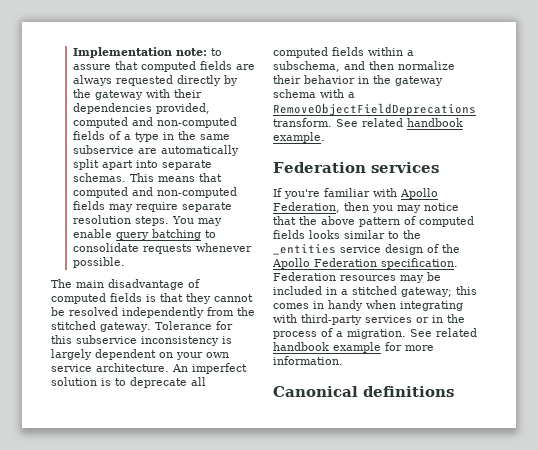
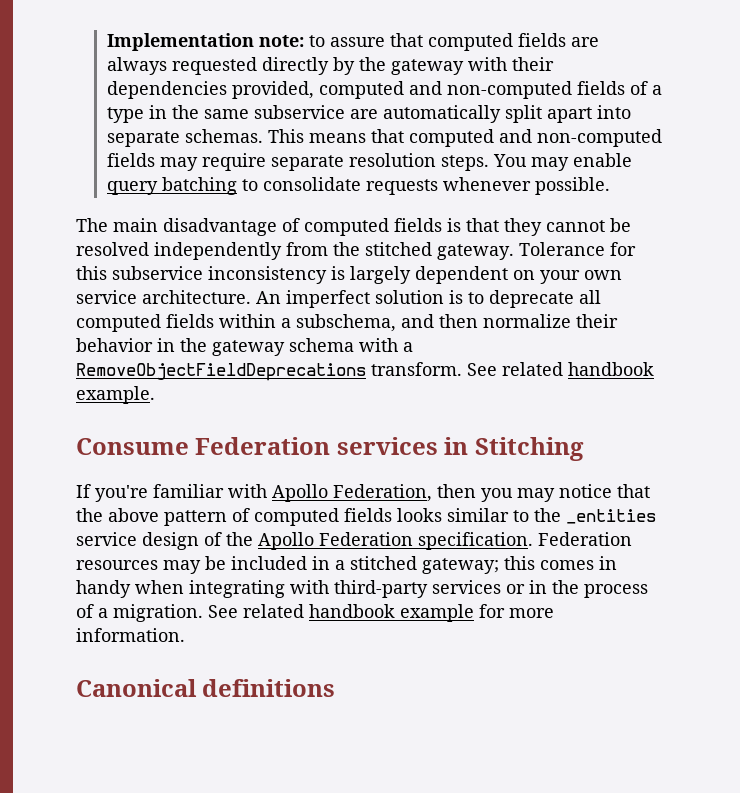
(325, 137) none -> [76,438,189,455] Consume
(439, 167) none -> [444,437,584,461] in Stitching

